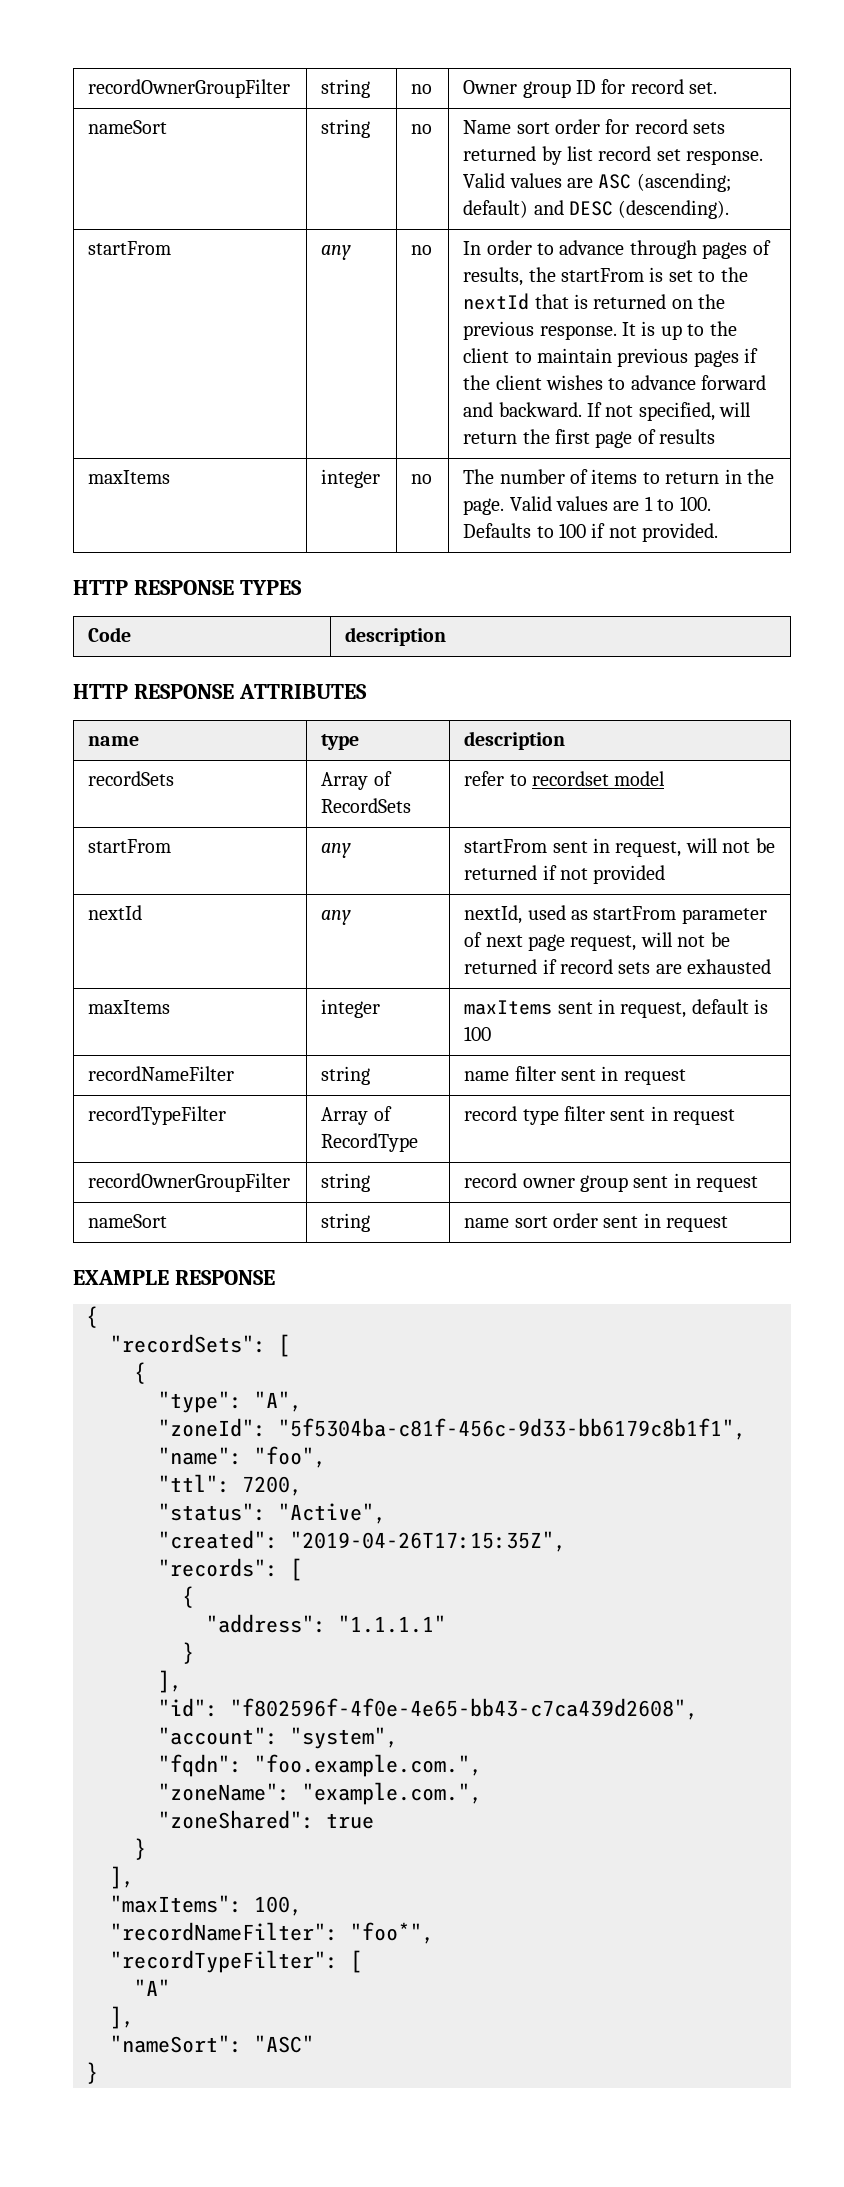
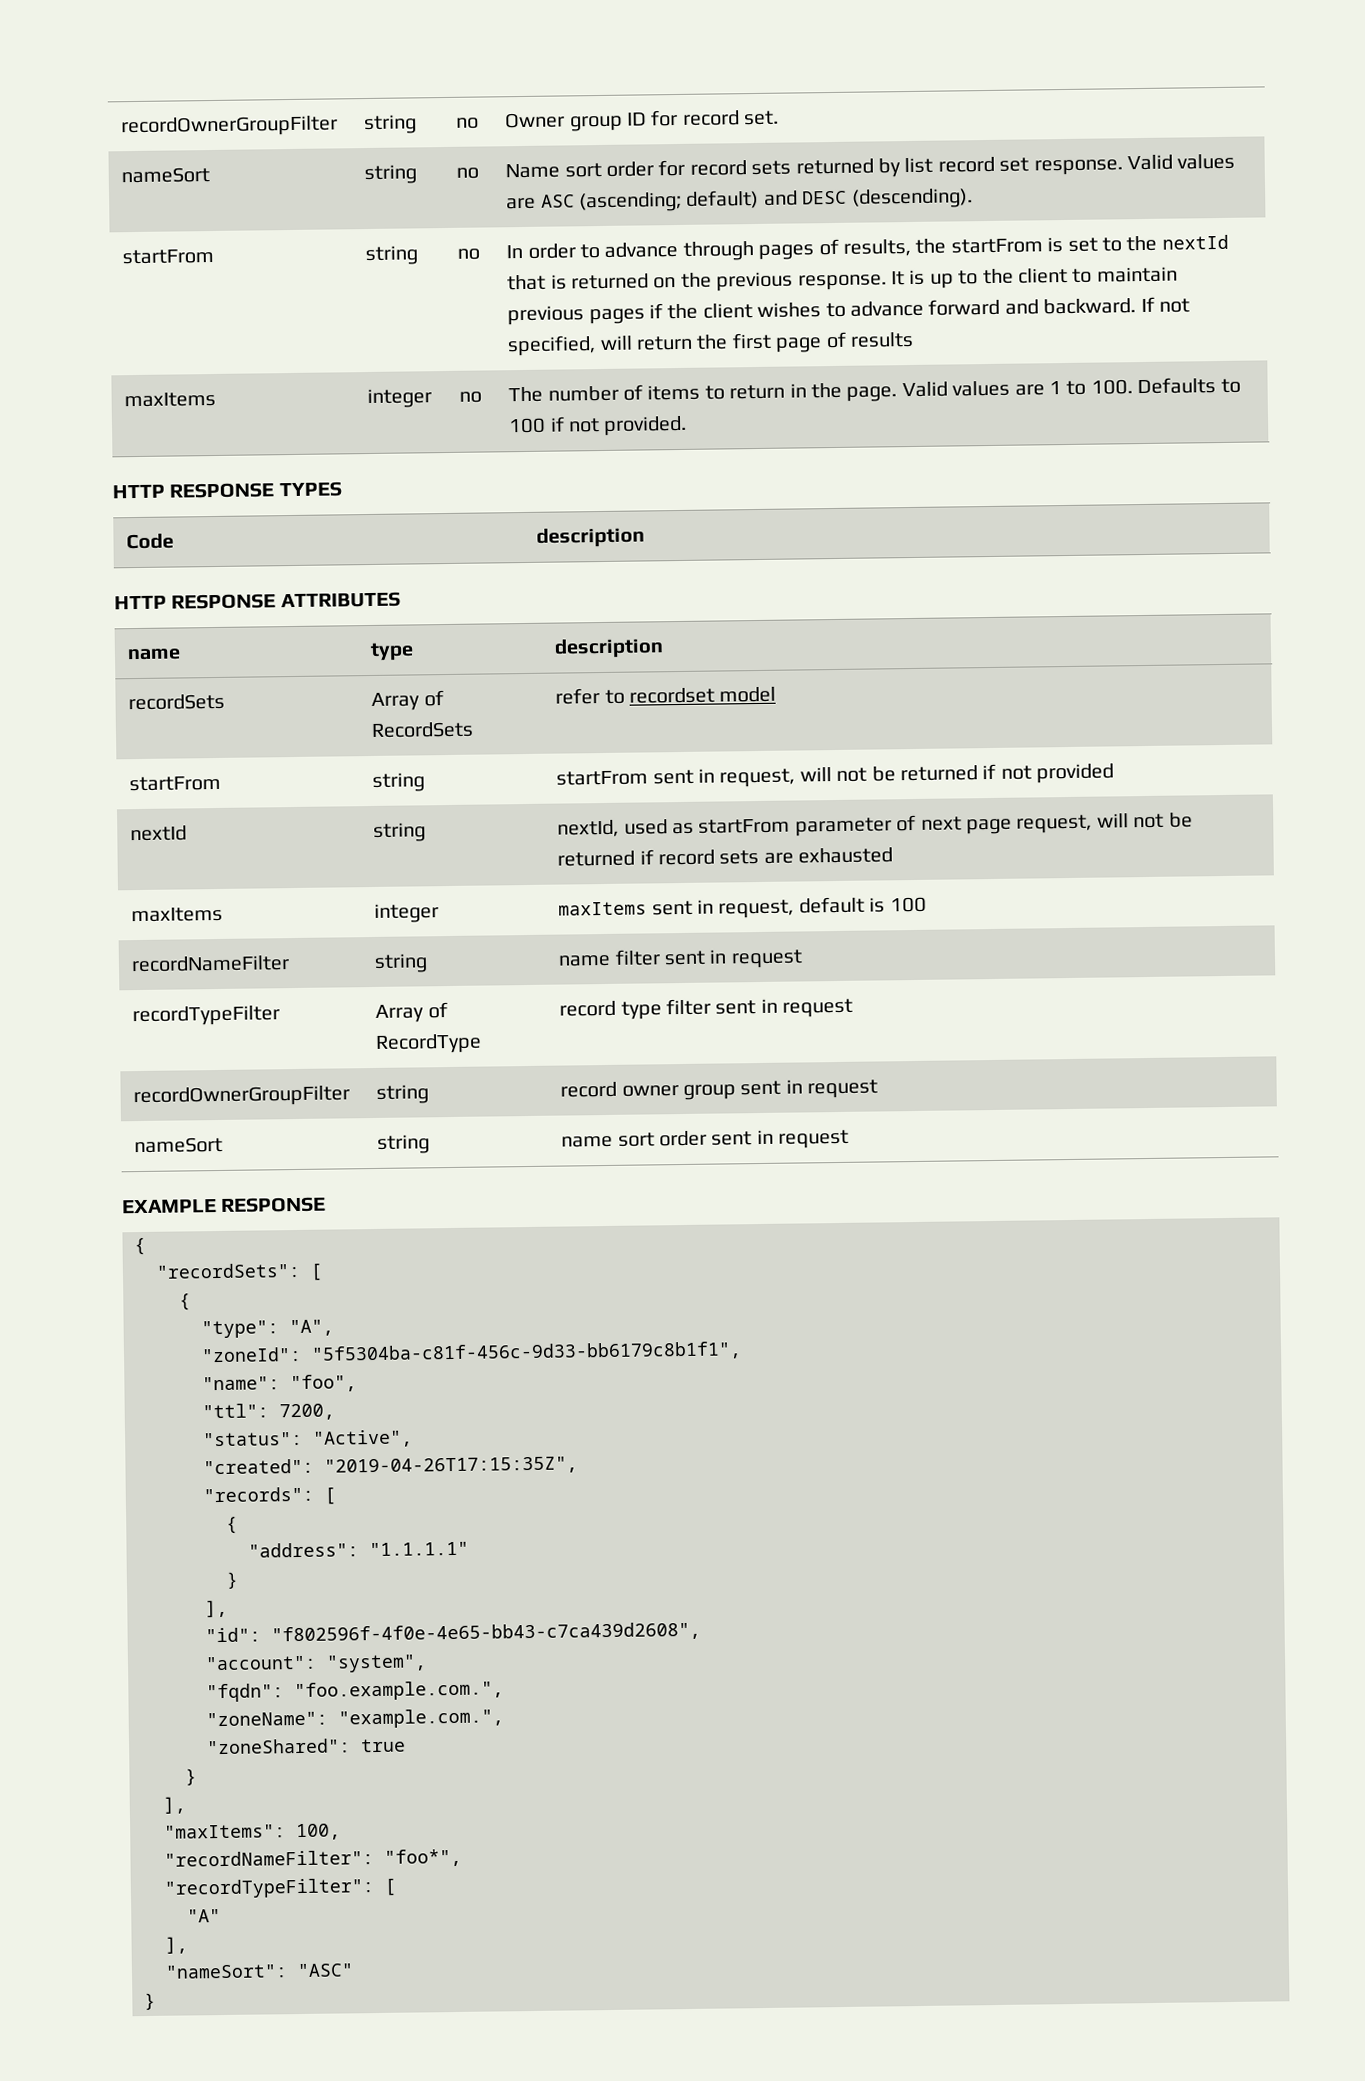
[321,245,352,260] any -> [365,245,419,266] string
[321,843,352,858] any -> [372,772,426,792] string
[321,910,352,925] any -> [373,822,427,842] string

